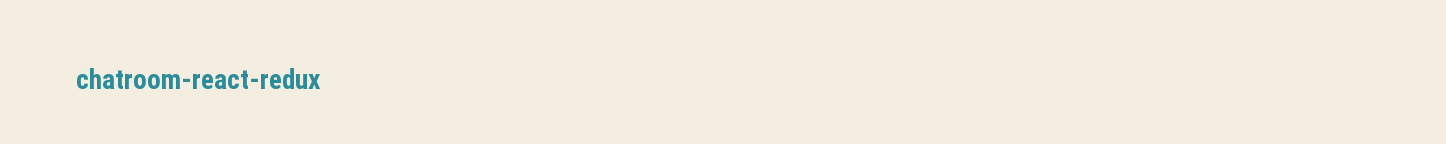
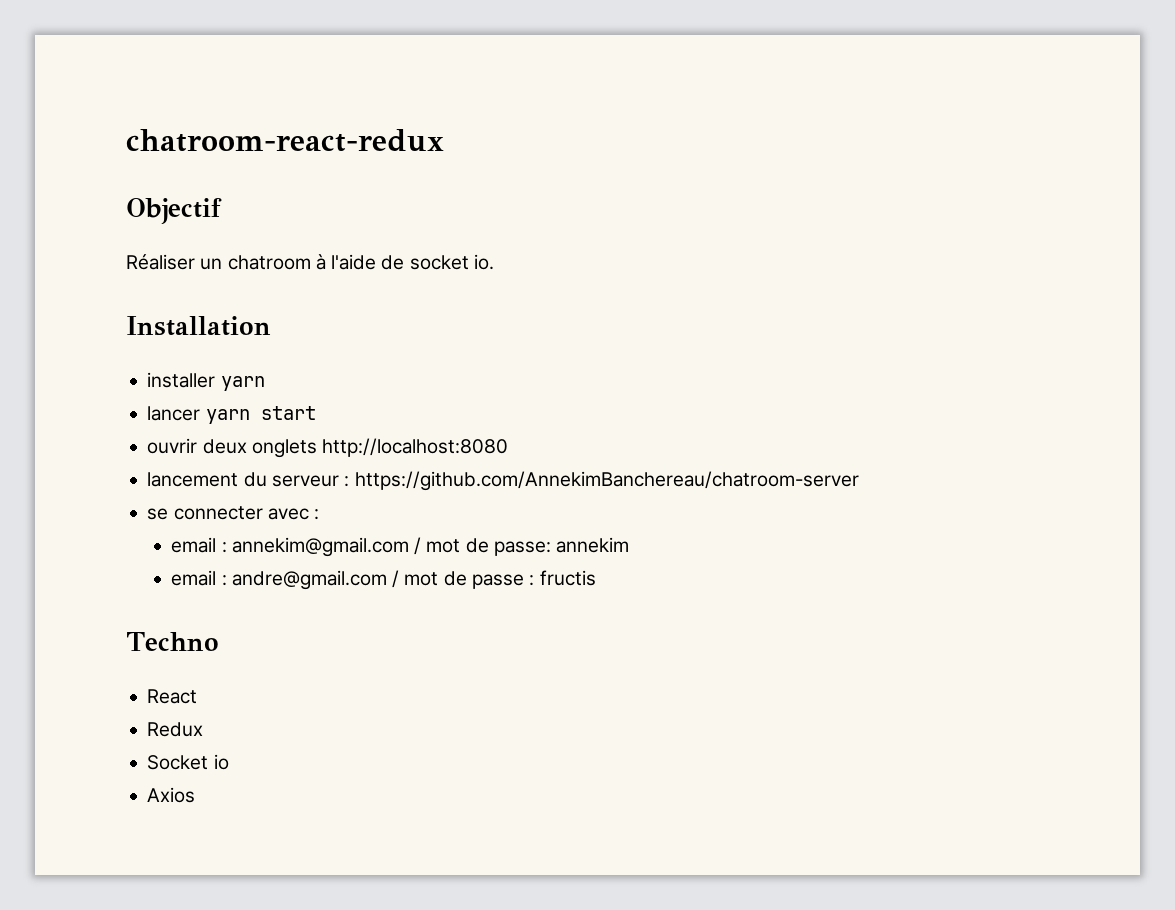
(321, 78) none -> [126,198,222,224] [126,254,494,270] [126,316,271,336] [147,372,265,391] [147,406,316,424] [147,438,509,458] [147,471,859,491] [147,506,320,520] [171,537,630,557] [171,570,596,590] [126,632,219,651] [147,689,198,704] [147,722,204,737] [147,754,229,770] [147,787,196,803] // Objectif // Réaliser un chatroom à l'aide de socket io. // Installation // installer yarn // lancer yarn start // ouvrir deux onglets http://localhost:8080 // lancement du serveur : https://github.com/AnnekimBanchereau/chatroom-server // se connecter avec : // email : annekim@gmail.com / mot de passe: annekim // email : andre@gmail.com / mot de passe : fructis // Techno // React // Redux // Socket io // Axios

